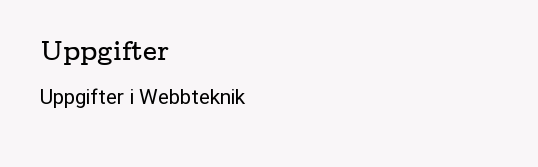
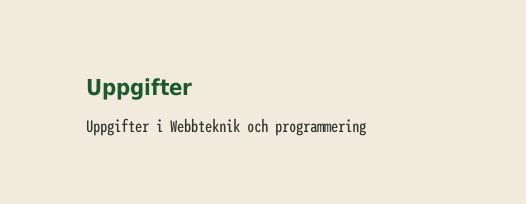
(247, 96) none -> [247,118,366,136] och programmering

